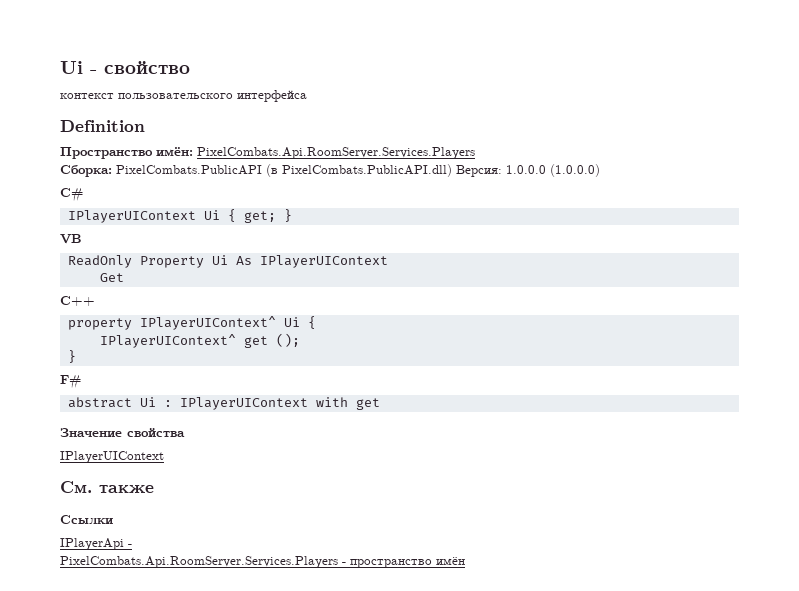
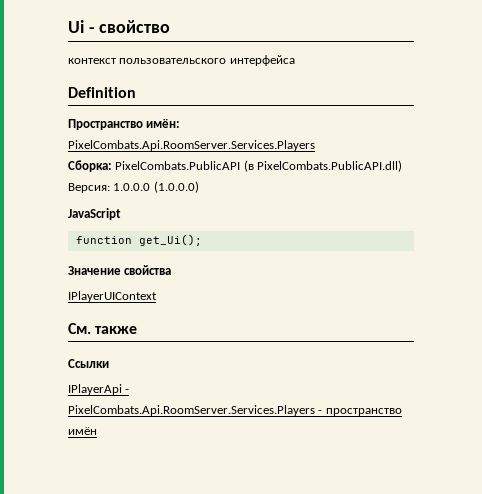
[60,188,83,202] [67,209,292,223] [60,234,82,244] [67,255,388,268] [99,273,124,282] [60,296,95,306] [67,316,316,330] [99,333,300,348] [67,350,76,363] [60,375,81,389] [67,397,380,410] C# // IPlayerUIContext Ui { get; } // VB // ReadOnly Property Ui As IPlayerUIContext // Get // C++ // property IPlayerUIContext^ Ui { // IPlayerUIContext^ get (); // } // F# // abstract Ui : IPlayerUIContext with get -> [68,208,121,220] [75,234,202,246] JavaScript // function get_Ui();

